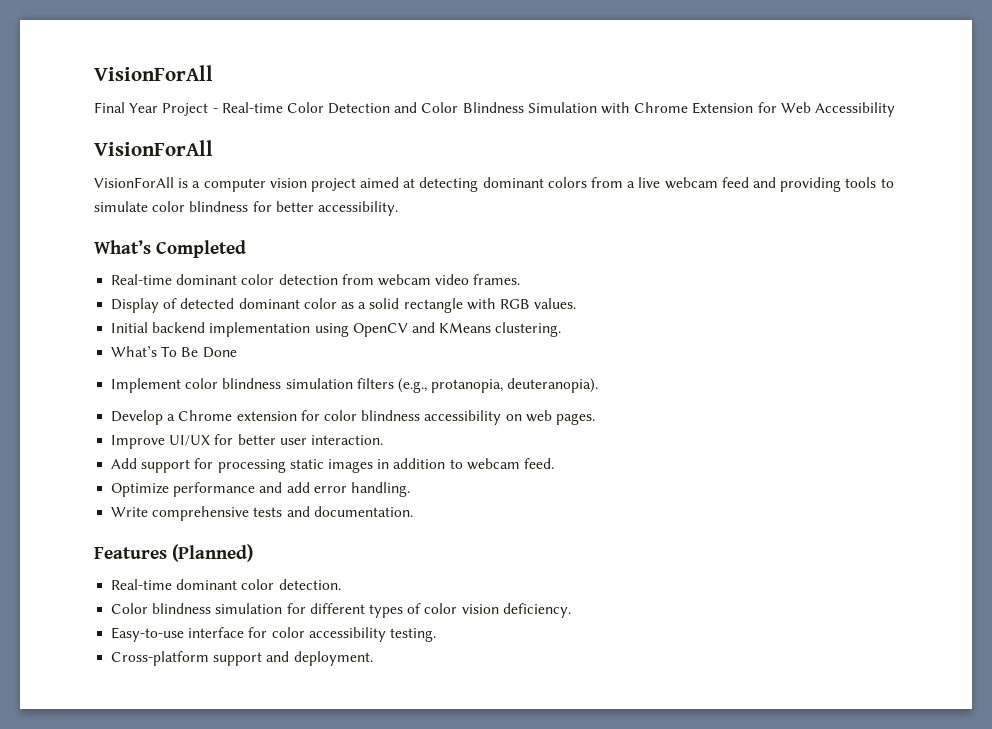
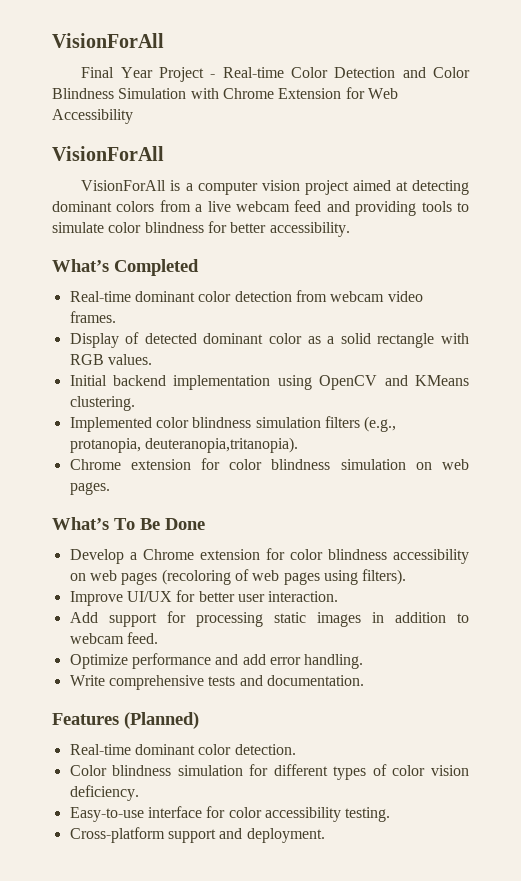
[111,346,237,358] [111,378,182,393] What’s To Be Done // Implement -> [69,417,152,432] Implemented
[507,378,599,393] deuteranopia). -> [144,437,298,453] [69,458,469,470] [69,482,110,495] [52,517,205,530] deuteranopia,tritanopia). // Chrome extension for color blindness simulation on web pages. // What’s To Be Done
[555,413,595,425] pages. -> [121,569,407,585] pages (recoloring of web pages using filters).

